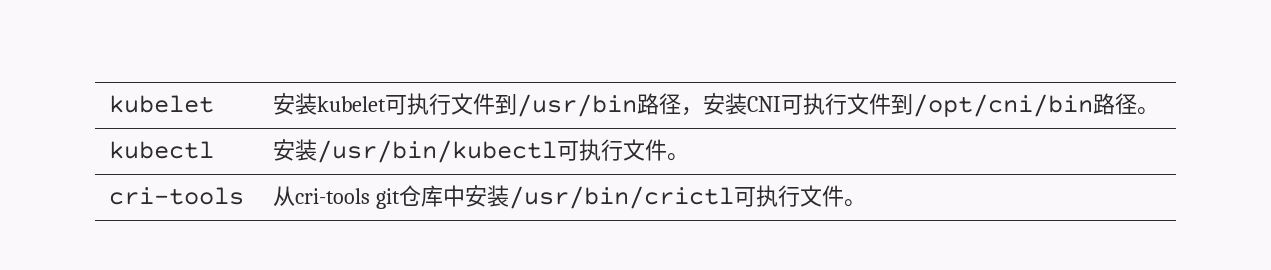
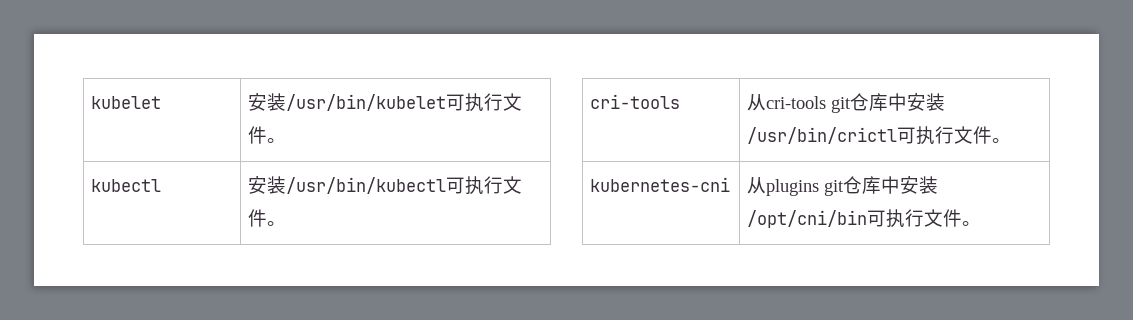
[317,93,1138,117] kubelet可执行文件到/usr/bin路径，安装CNI可执行文件到/opt/cni/bin路径 -> [286,93,523,112] [248,126,268,144] /usr/bin/kubelet可执行文件
(867, 203) none -> [590,177,731,192] [747,176,939,196] [747,209,982,228] // kubernetes-cni | 从plugins git仓库中安装/opt/cni/bin可执行文件。

